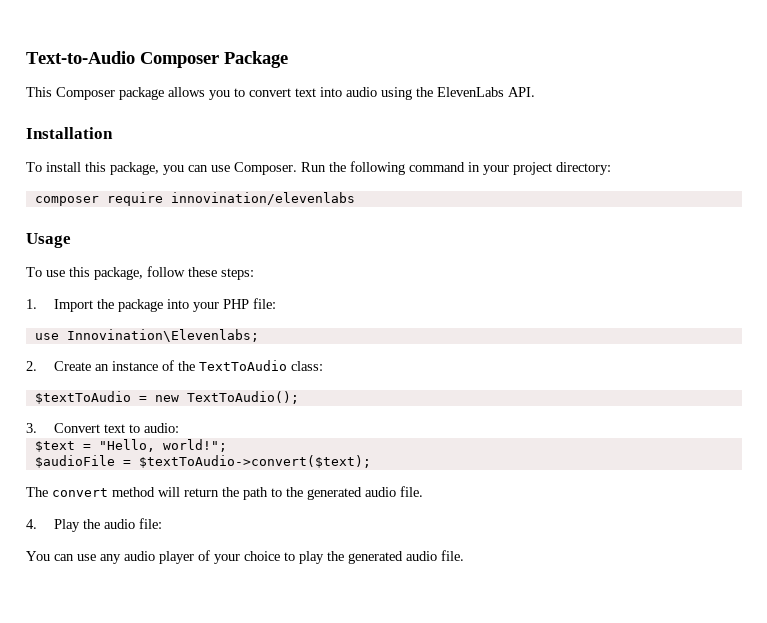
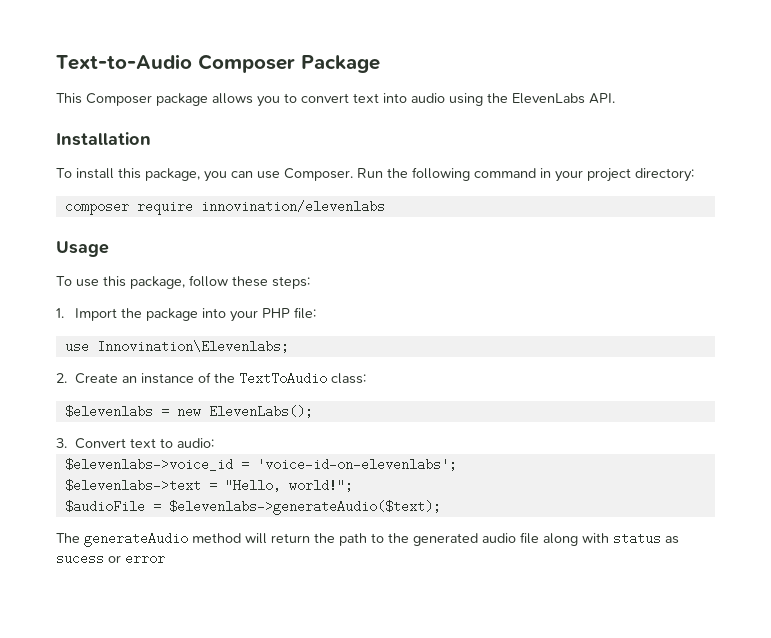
[34,391,131,404] $textToAudio -> [64,405,153,418] $elevenlabs
[186,391,299,404] TextToAudio(); -> [208,405,313,418] ElevenLabs();
[34,441,75,452] $text -> [64,458,457,471] [64,479,201,492] $elevenlabs->voice_id = 'voice-id-on-elevenlabs'; // $elevenlabs->text
[138,455,371,468] $textToAudio->convert($text); -> [168,500,441,515] $elevenlabs->generateAudio($text);
[52,488,108,497] convert -> [84,532,188,547] generateAudio
[400,486,423,497] [26,518,163,532] [26,550,464,564] file. // 4. Play the audio file: // You can use any audio player of your choice to play the generated audio file. -> [520,532,679,546] [56,552,165,565] file along with status as sucess or error

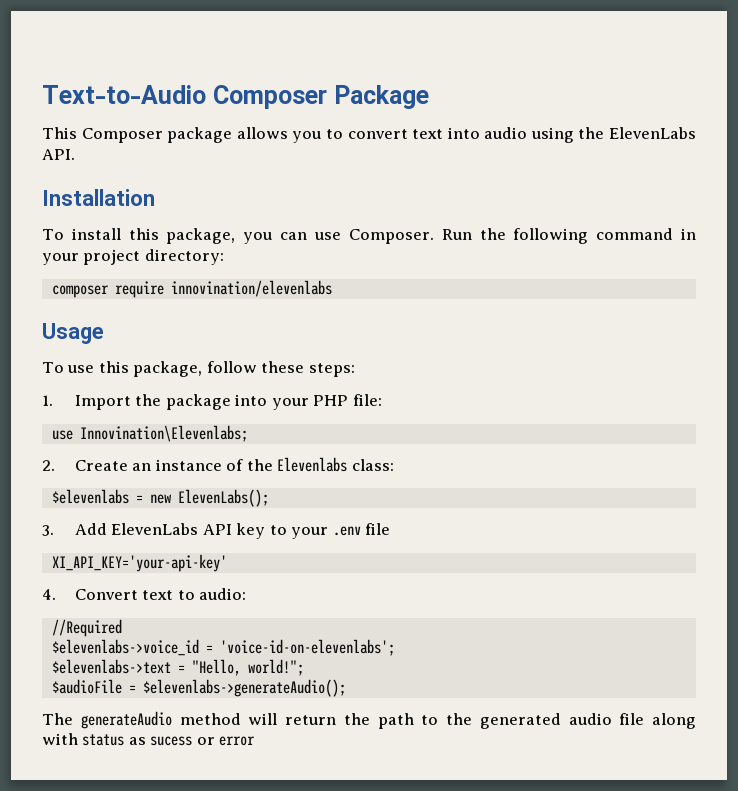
[239,372,328,385] TextToAudio -> [277,457,348,472] Elevenlabs
(67, 443) none -> [74,523,391,539] [51,554,227,572] [42,589,56,600] Add ElevenLabs API key to your .env file // XI_API_KEY='your-api-key' // 4.
(215, 443) none -> [51,619,122,637] // //Required
[168,500,441,515] $elevenlabs->generateAudio($text); -> [142,679,346,697] $elevenlabs->generateAudio();

